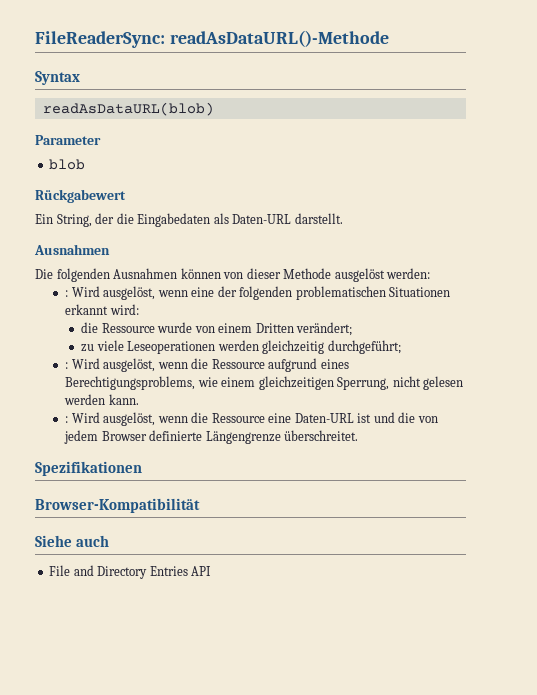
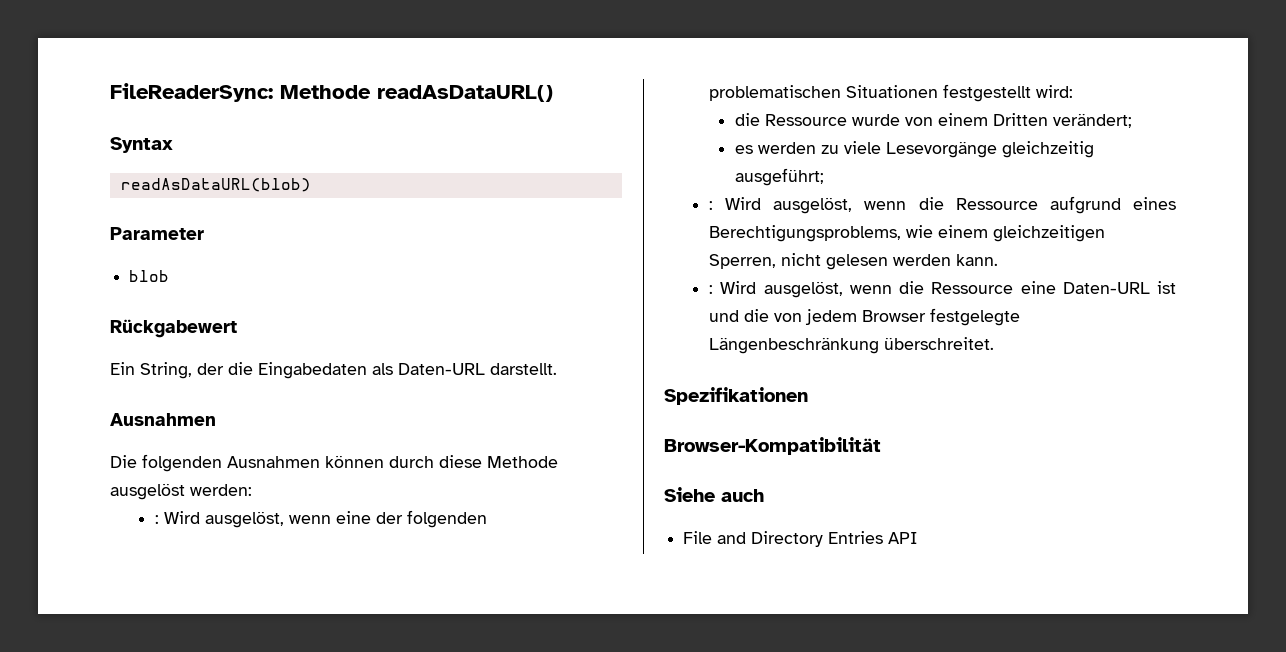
[169,30,389,47] readAsDataURL()-Methode -> [280,85,553,102] Methode readAsDataURL()
[223,268,281,279] von dieser -> [389,455,482,468] durch diese
[65,304,109,315] erkannt -> [943,84,1032,102] festgestellt
[81,340,401,354] zu viele Leseoperationen werden gleichzeitig durchgeführt; -> [734,141,1094,158] [734,168,824,186] es werden zu viele Lesevorgänge gleichzeitig ausgeführt;
[337,377,390,390] Sperrung, -> [709,254,777,269] Sperren,
[149,430,281,444] definierte Längengrenze -> [930,308,1021,326] [709,337,880,354] festgelegte Längenbeschränkung

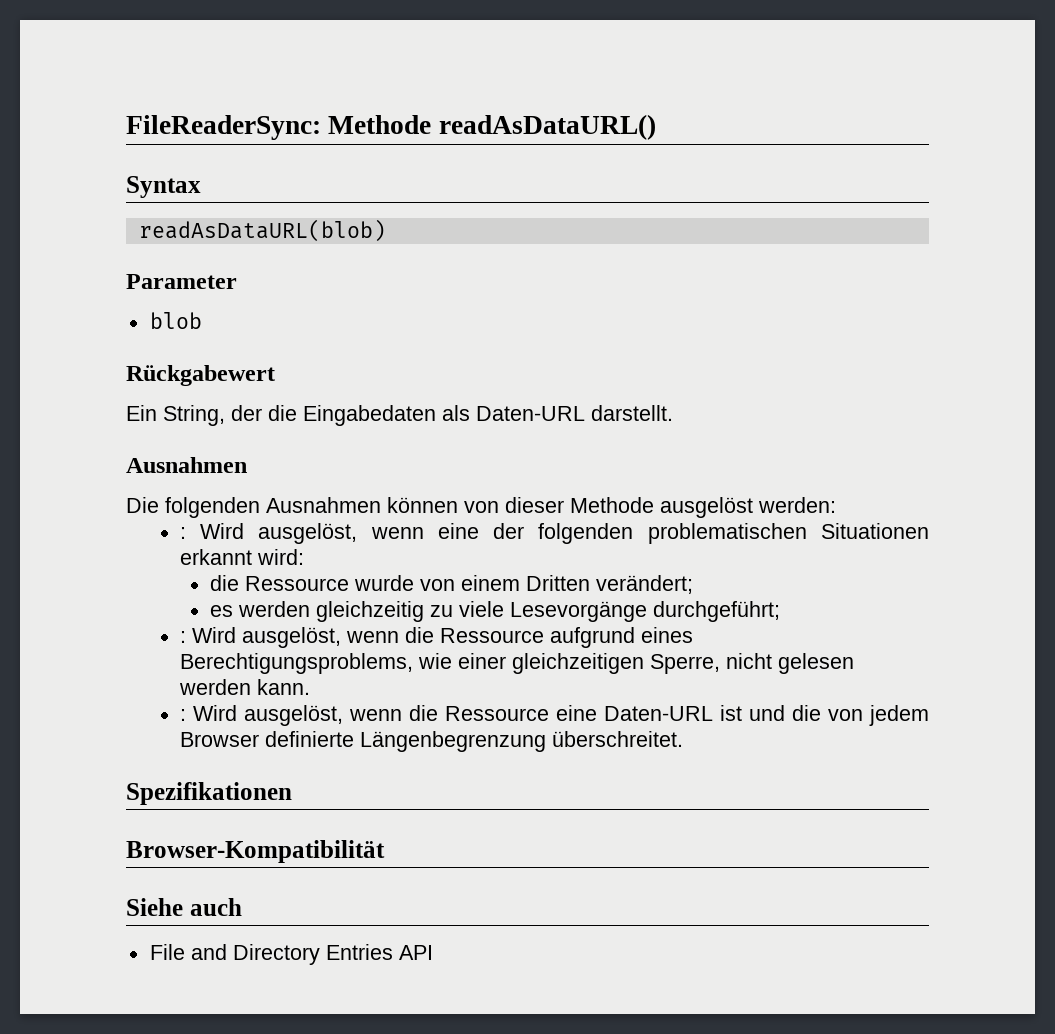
[389,455,482,468] durch diese -> [464,497,564,513] von dieser
[943,84,1032,102] festgestellt -> [179,549,252,565] erkannt
(816, 148) none -> [316,601,425,622] gleichzeitig
[1001,141,1094,158] [734,168,824,186] gleichzeitig ausgeführt; -> [653,601,781,622] durchgeführt;
[938,225,1106,242] [709,254,777,269] einem gleichzeitigen Sperren, -> [457,653,720,674] einer gleichzeitigen Sperre,
[930,308,1021,326] [709,337,880,354] festgelegte Längenbeschränkung -> [264,731,546,752] definierte Längenbegrenzung

